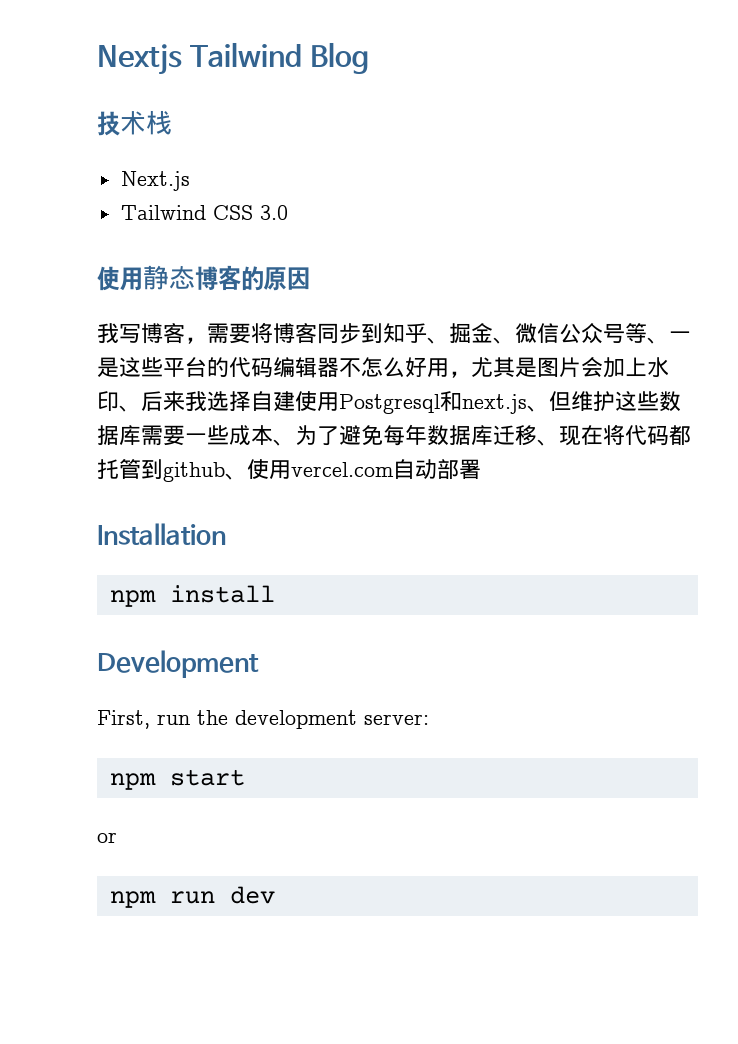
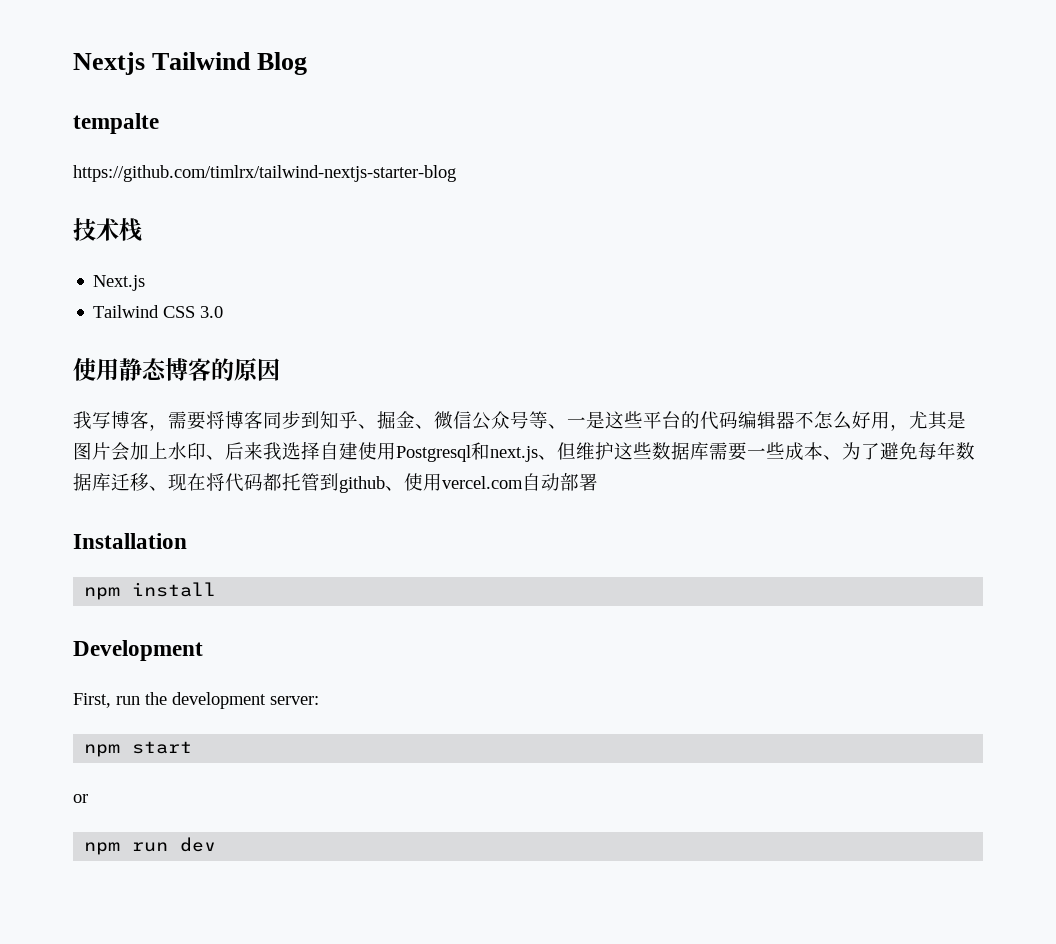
(369, 58) none -> [73,113,159,134] [73,165,456,182] // tempalte // https://github.com/timlrx/tailwind-nextjs-starter-blog

